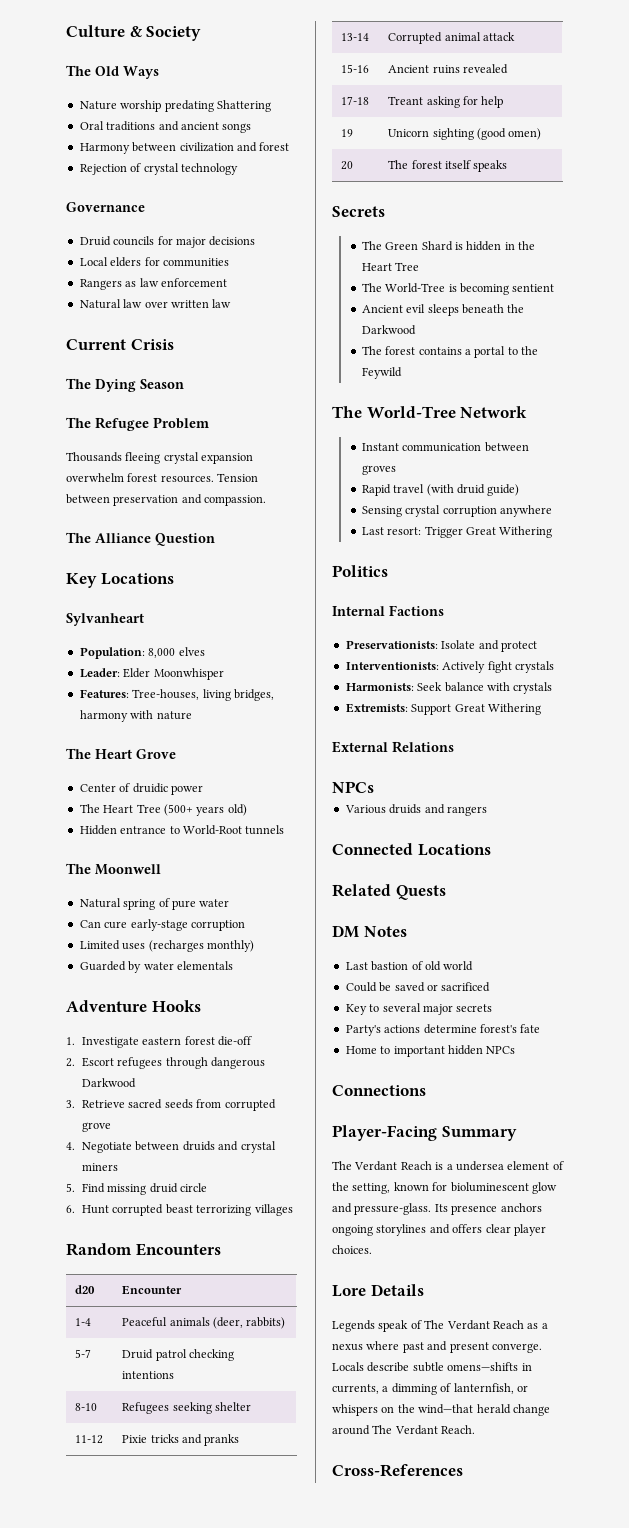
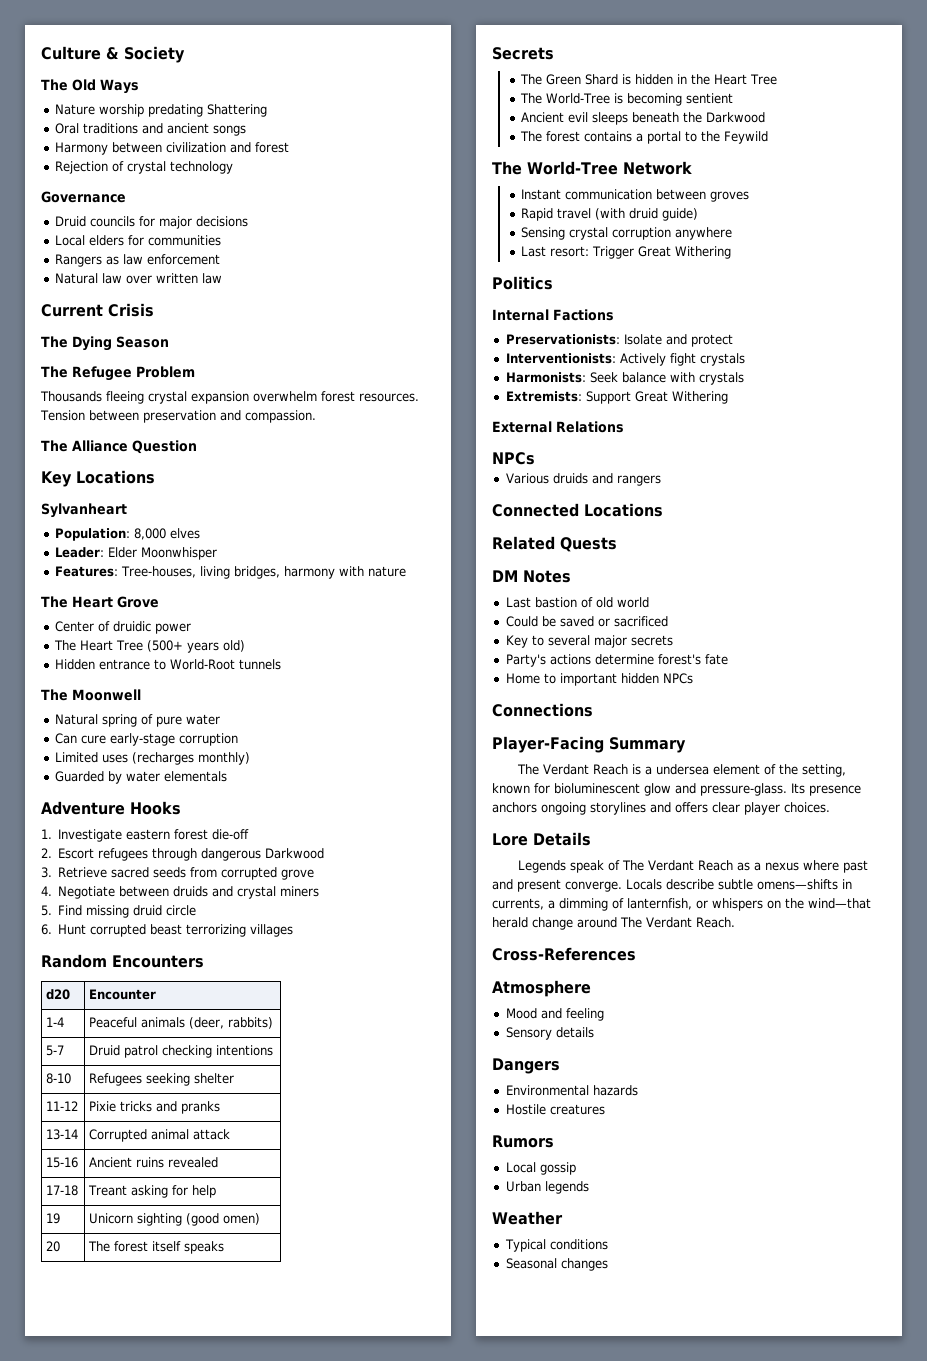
(463, 1470) none -> [492,980,591,997] [505,1008,604,1021] [505,1027,594,1040] [492,1058,560,1074] [505,1085,638,1096] [505,1104,605,1115] [492,1135,554,1148] [505,1162,576,1175] [505,1181,589,1194] [492,1211,563,1225] [504,1239,608,1252] [505,1258,608,1271] // Atmosphere // Mood and feeling // Sensory details // Dangers // Environmental hazards // Hostile creatures // Rumors // Local gossip // Urban legends // Weather // Typical conditions // Seasonal changes

